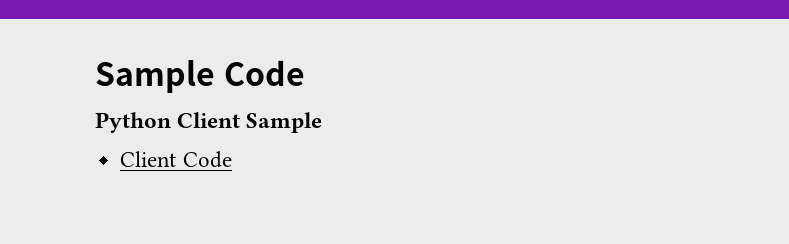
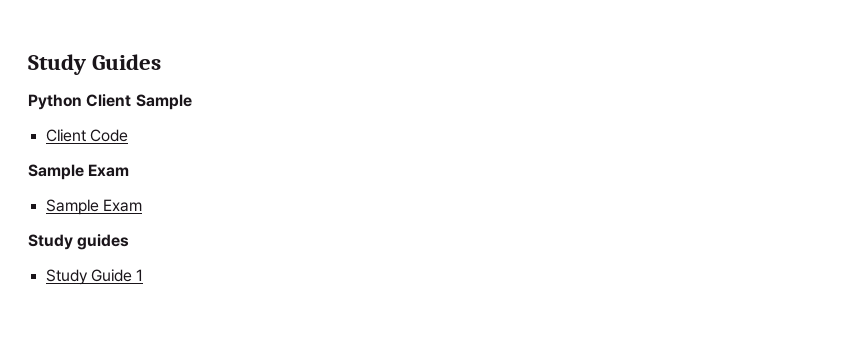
[95,60,305,93] Sample Code -> [28,54,162,75] Study Guides
(232, 159) none -> [28,164,130,180] [45,199,142,215] [28,234,130,250] [45,269,144,285] // Sample Exam // Sample Exam // Study guides // Study Guide 1

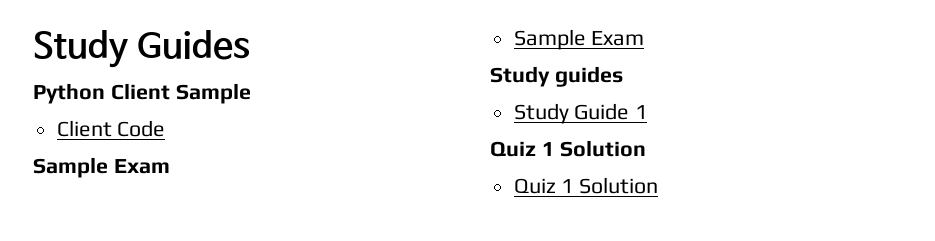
(144, 275) none -> [490,140,646,157] [513,177,659,194] // Quiz 1 Solution // Quiz 1 Solution

